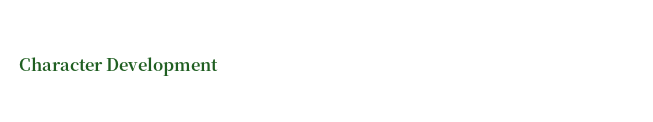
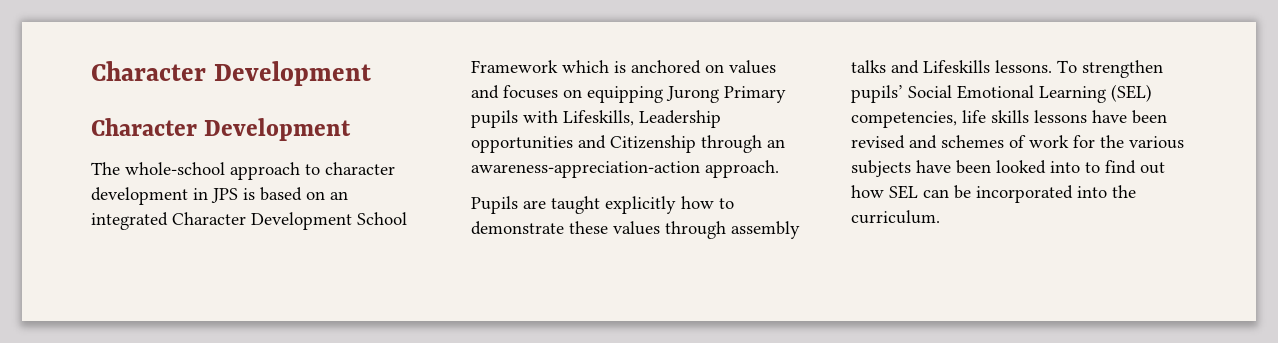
[19,57,219,76] Character Development -> [91,61,371,86] [91,118,352,141] [91,162,395,180] [91,187,348,205] [91,212,407,230] [471,60,776,74] [471,85,786,103] [471,110,721,128] [471,135,785,153] [471,160,779,178] [471,196,734,214] [471,221,800,239] [851,60,1163,78] [851,84,1152,103] [851,110,1167,128] [851,135,1184,149] [851,160,1165,177] [851,185,1136,203] [851,210,940,224] Character Development // Character Development // The whole-school approach to character development in JPS is based on an integrated Character Development School Framework which is anchored on values and focuses on equipping Jurong Primary pupils with Lifeskills, Leadership opportunities and Citizenship through an awareness-appreciation-action approach. // Pupils are taught explicitly how to demonstrate these values through assembly talks and Lifeskills lessons. To strengthen pupils’ Social Emotional Learning (SEL) competencies, life skills lessons have been revised and schemes of work for the various subjects have been looked into to find out how SEL can be incorporated into the curriculum.

